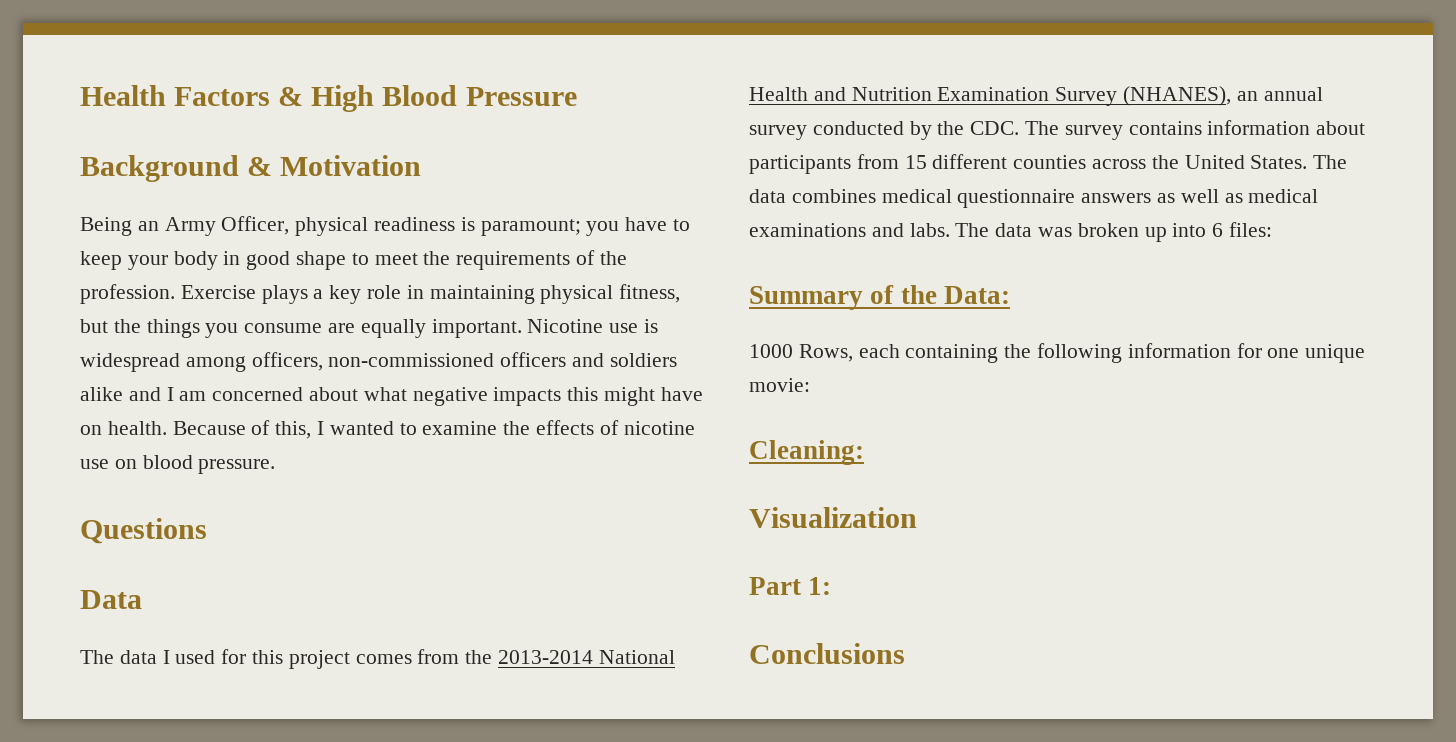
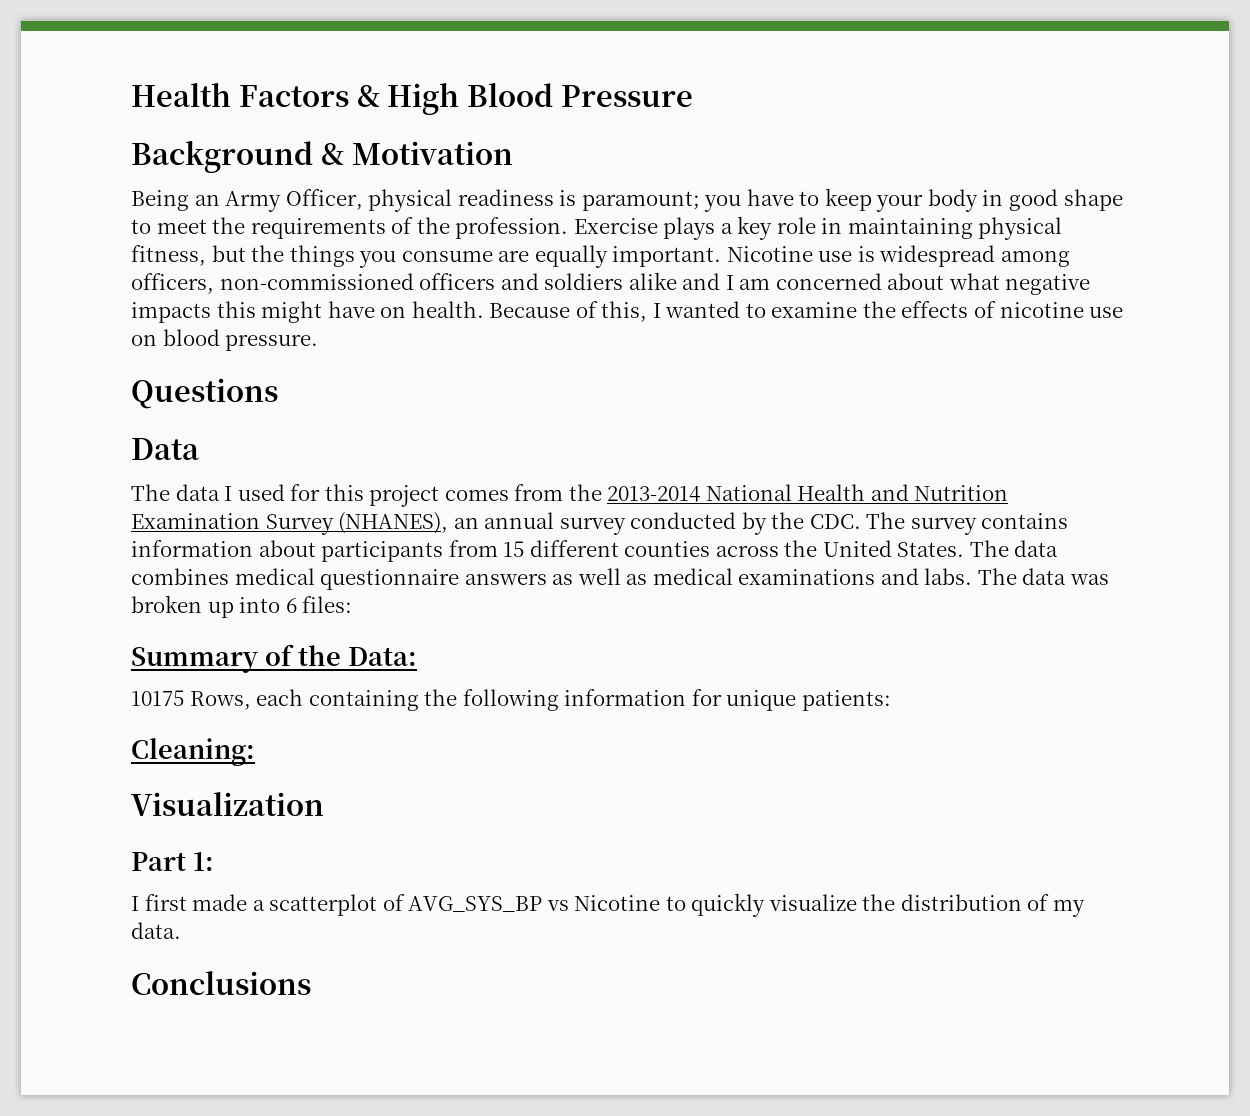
[749,344,793,358] 1000 -> [131,690,184,706] 10175
[1267,344,1366,363] [749,378,810,392] one unique movie: -> [726,690,891,711] unique patients:
(832, 586) none -> [131,893,1086,917] [131,922,181,939] // I first made a scatterplot of AVG_SYS_BP vs Nicotine to quickly visualize the distribution of my data.

